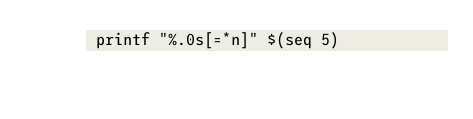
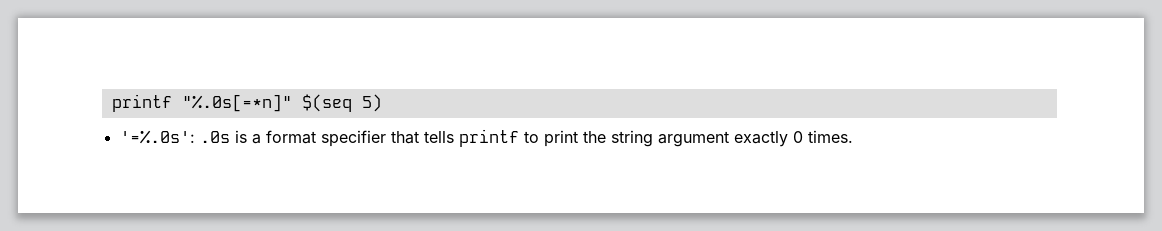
(339, 40) none -> [119,129,853,147] // '=%.0s': .0s is a format specifier that tells printf to print the string argument exactly 0 times.

